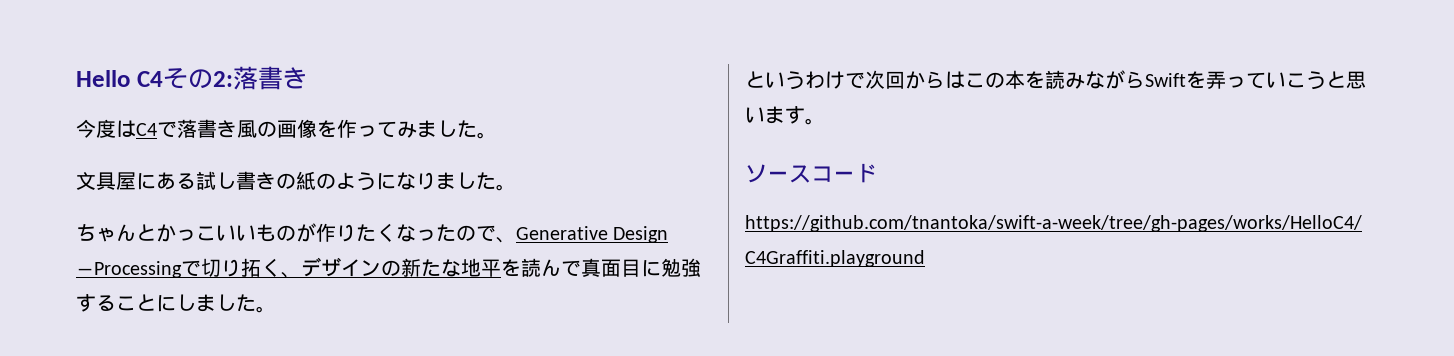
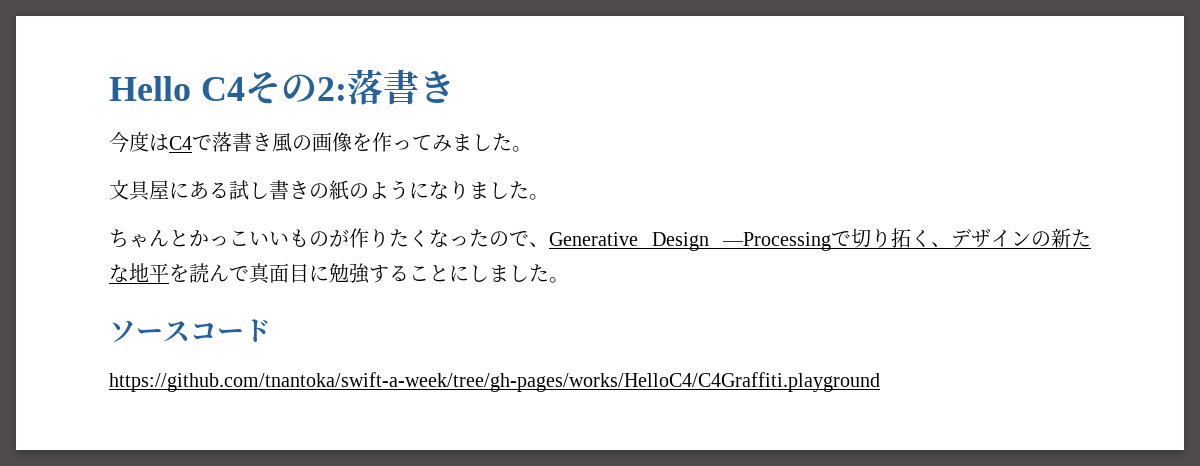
[745,70,1366,90] [745,106,825,125] // というわけで次回からはこの本を読みながらSwiftを弄っていこうと思います。 -> (569, 280) none

